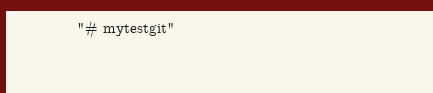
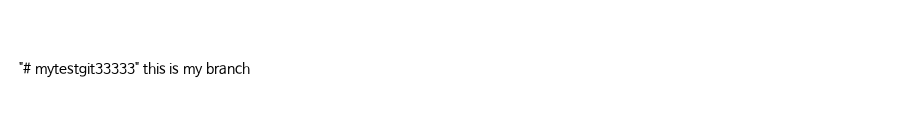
[103,23,175,36] mytestgit" -> [34,62,250,78] mytestgit33333" this is my branch

